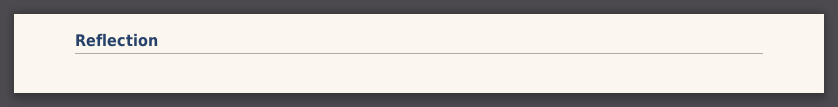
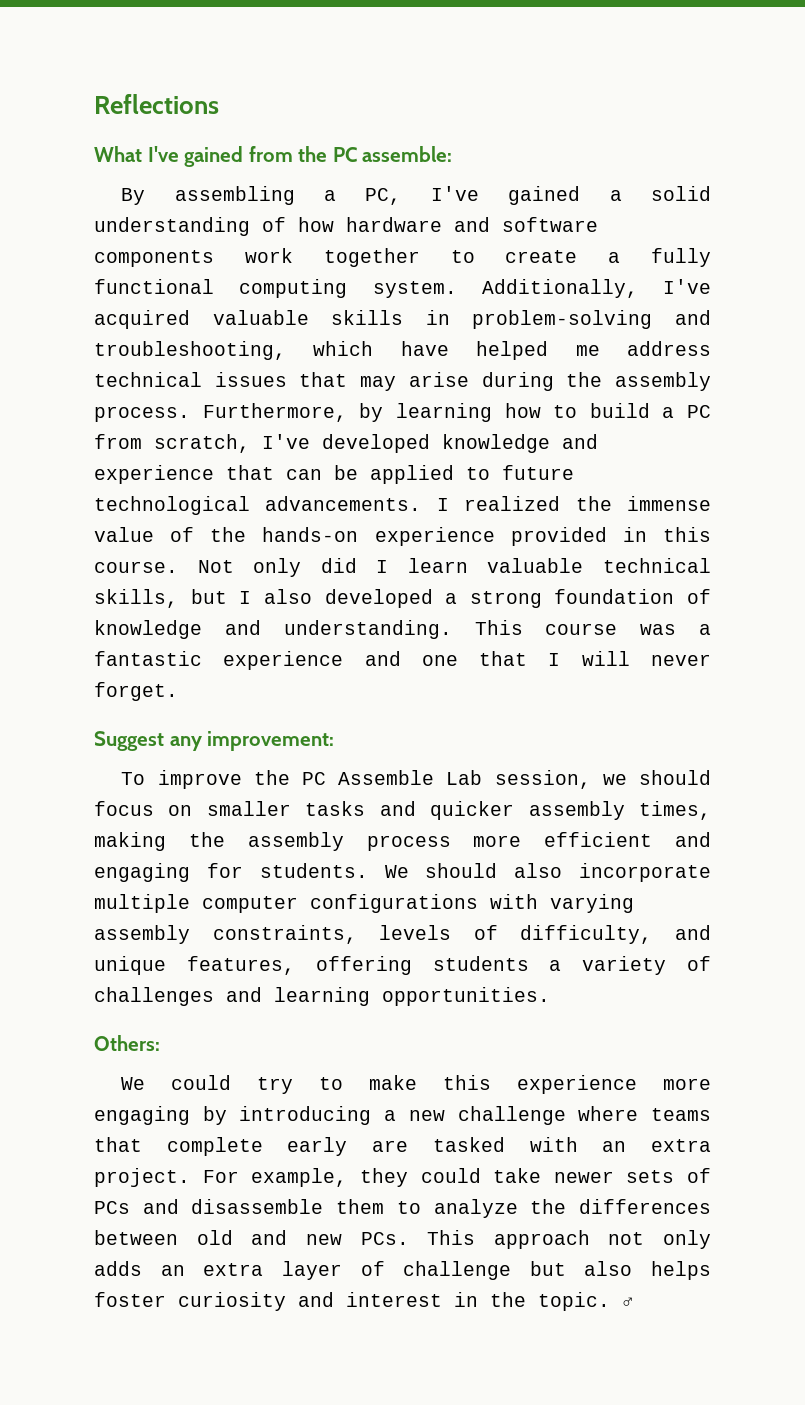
[75,33,158,47] Reflection -> [94,94,219,114] [94,146,453,167] [121,186,711,205] [94,217,598,236] [94,248,711,267] [94,279,711,298] [94,310,712,329] [94,341,711,360] [94,372,711,391] [94,403,711,422] [94,434,598,453] [94,465,574,484] [94,496,711,515] [94,527,711,546] [94,558,711,577] [94,589,711,608] [94,620,711,639] [94,651,711,670] [94,682,178,701] [94,731,335,751] [121,770,711,789] [94,801,712,820] [94,832,711,851] [94,863,711,882] [94,894,634,913] [94,925,712,944] [94,956,711,975] [94,987,550,1006] [94,1035,160,1051] [121,1075,711,1094] [94,1106,711,1125] [94,1137,711,1156] [94,1168,711,1187] [94,1199,711,1218] [94,1230,711,1249] [94,1261,711,1280] [94,1292,634,1311] Reflections // What I've gained from the PC assemble: // By assembling a PC, I've gained a solid understanding of how hardware and software components work together to create a fully functional computing system. Additionally, I've acquired valuable skills in problem-solving and troubleshooting, which have helped me address technical issues that may arise during the assembly process. Furthermore, by learning how to build a PC from scratch, I've developed knowledge and experience that can be applied to future technological advancements. I realized the immense value of the hands-on experience provided in this course. Not only did I learn valuable technical skills, but I also developed a strong foundation of knowledge and understanding. This course was a fantastic experience and one that I will never forget. // Suggest any improvement: // To improve the PC Assemble Lab session, we should focus on smaller tasks and quicker assembly times, making the assembly process more efficient and engaging for students. We should also incorporate multiple computer configurations with varying assembly constraints, levels of difficulty, and unique features, offering students a variety of challenges and learning opportunities. // Others: // We could try to make this experience more engaging by introducing a new challenge where teams that complete early are tasked with an extra project. For example, they could take newer sets of PCs and disassemble them to analyze the differences between old and new PCs. This approach not only adds an extra layer of challenge but also helps foster curiosity and interest in the topic. ♂

